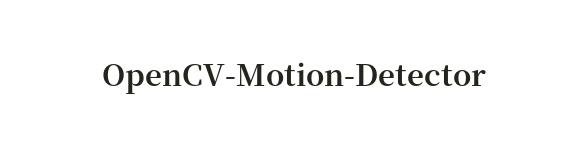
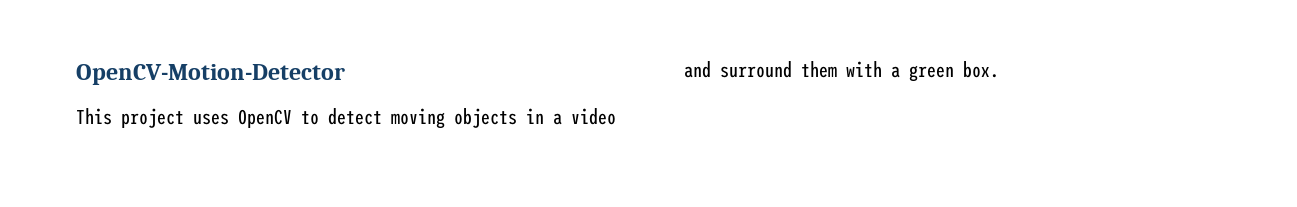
(486, 78) none -> [76,108,616,129] [684,61,999,82] // This project uses OpenCV to detect moving objects in a video and surround them with a green box.

